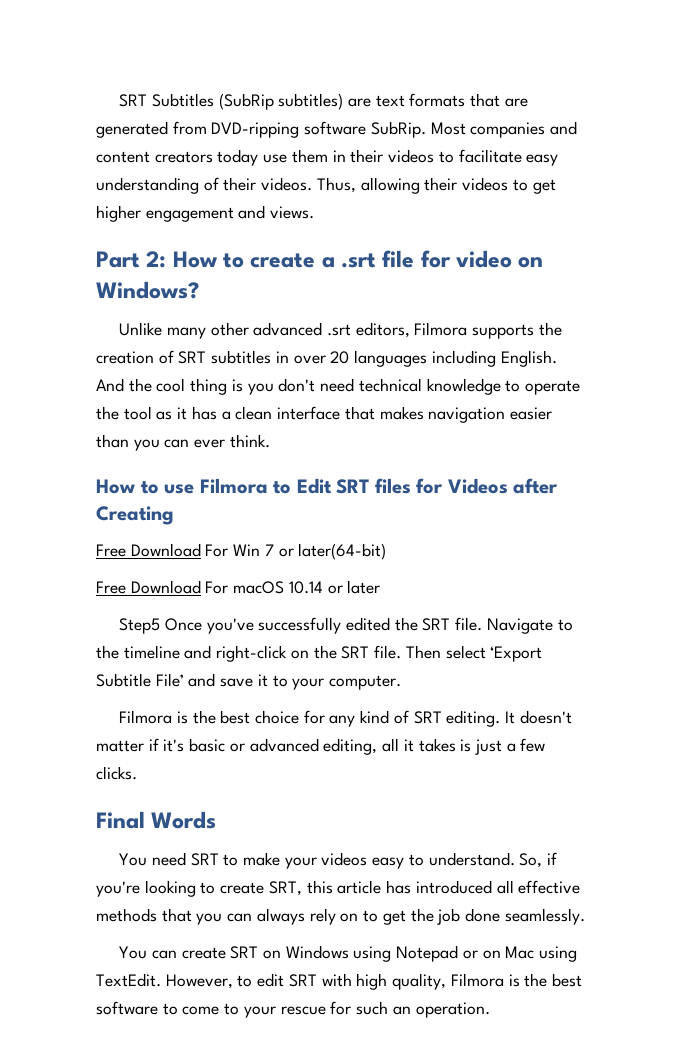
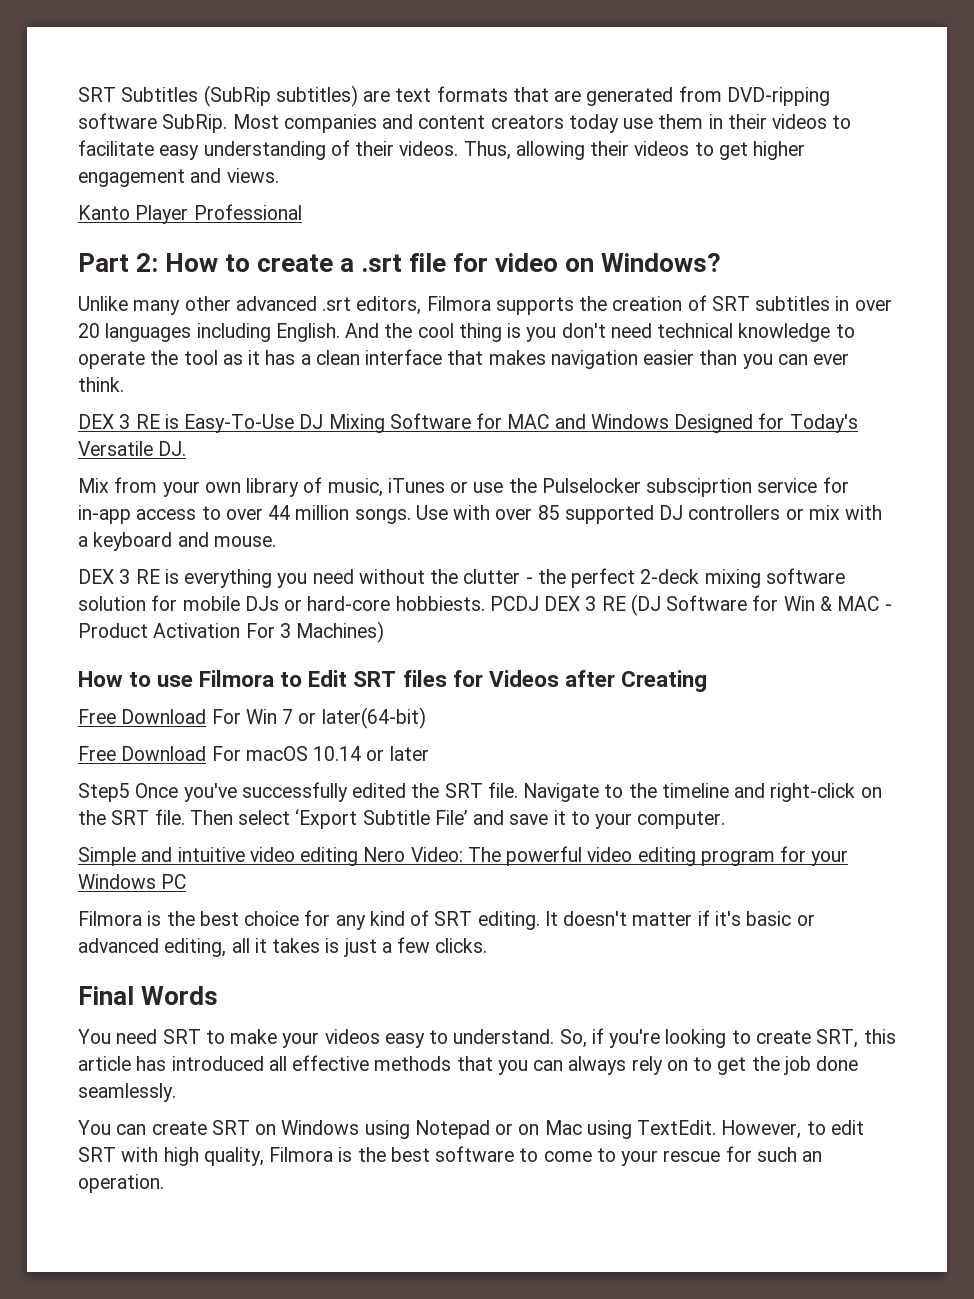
(315, 212) none -> [78,204,302,224] // Kanto Player Professional
(270, 441) none -> [78,413,858,433] [78,441,187,456] [78,477,849,497] [78,505,883,524] [78,532,276,551] [78,568,845,588] [78,594,892,616] [78,621,385,643] // DEX 3 RE is Easy-To-Use DJ Mixing Software for MAC and Windows Designed for Today's Versatile DJ. // Mix from your own library of music, iTunes or use the Pulselocker subsciprtion service for in-app access to over 44 million songs. Use with over 85 supported DJ controllers or mix with a keyboard and mouse. // DEX 3 RE is everything you need without the clutter - the perfect 2-deck mixing software solution for mobile DJs or hard-core hobbiests. PCDJ DEX 3 RE (DJ Software for Win & MAC - Product Activation For 3 Machines)
(402, 682) none -> [78,846,849,866] [78,874,187,889] // Simple and intuitive video editing Nero Video: The powerful video editing program for your Windows PC

